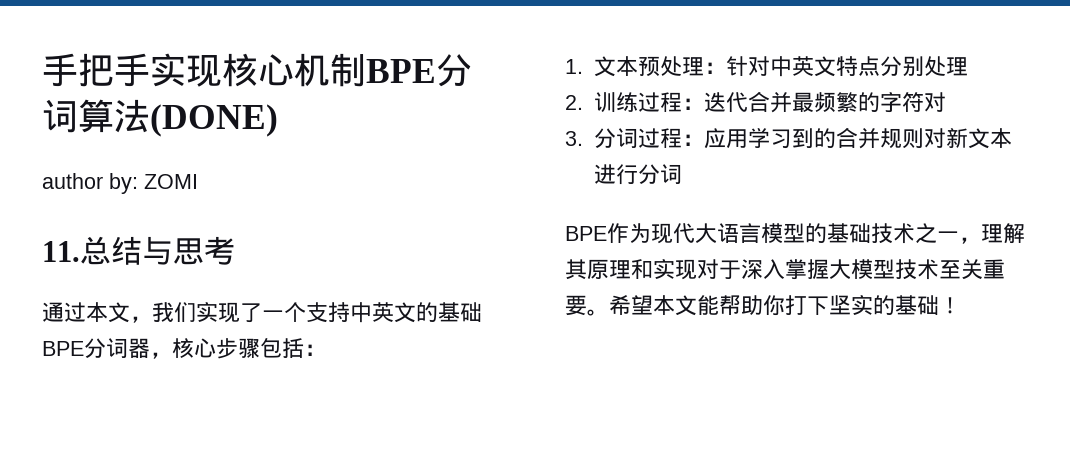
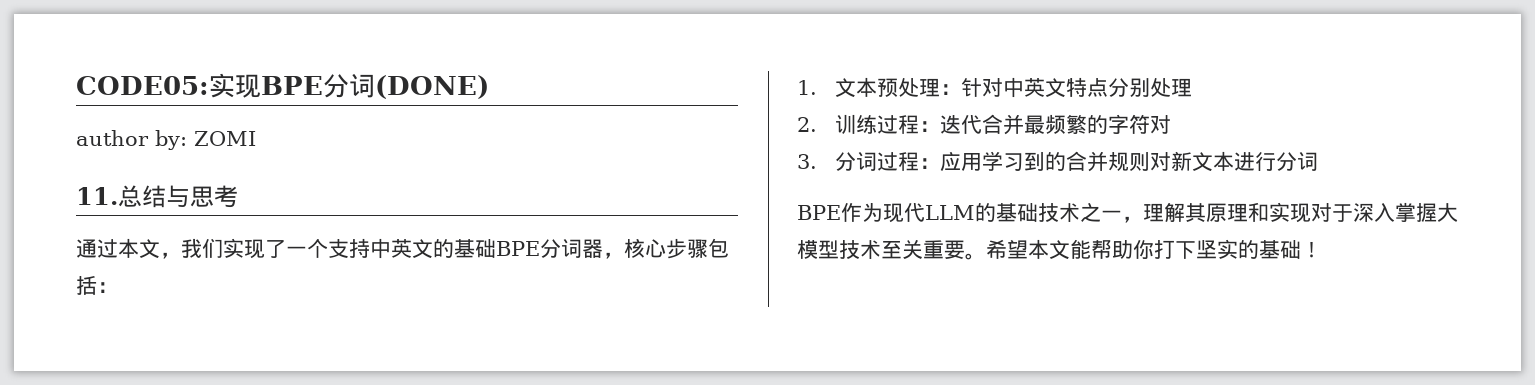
[42,53,472,87] [42,99,150,133] 手把手实现核心机制BPE分词算法 -> [76,73,375,98] CODE05:实现BPE分词
[695,223,805,243] 大语言模型 -> [925,205,975,220] LLM

